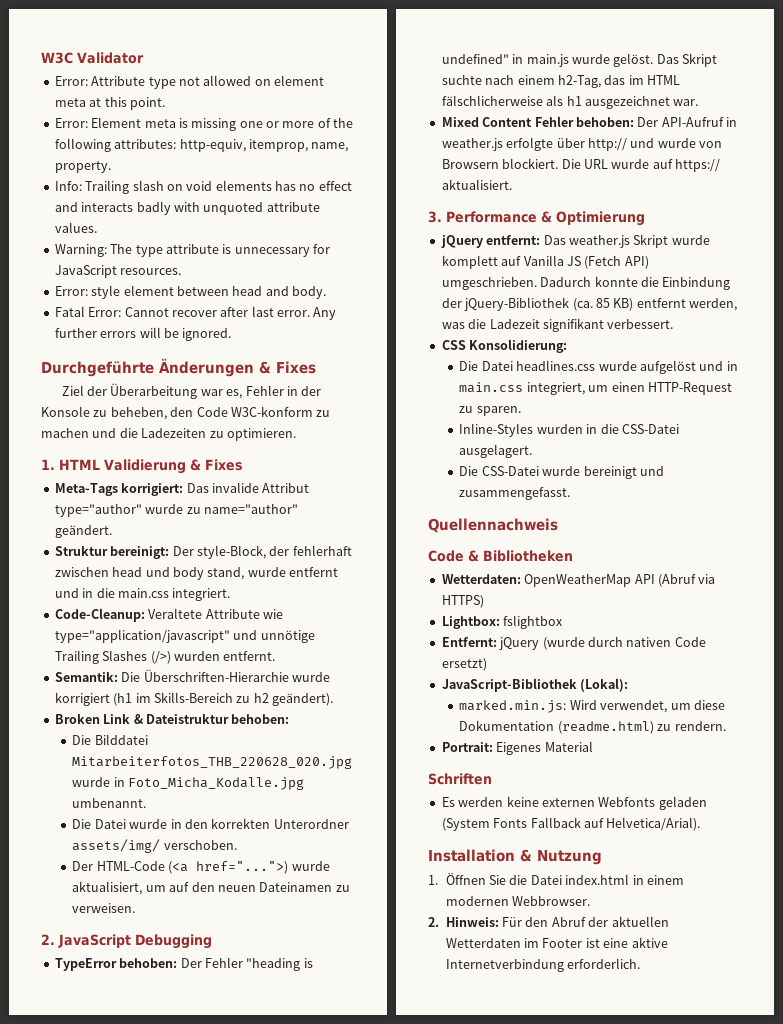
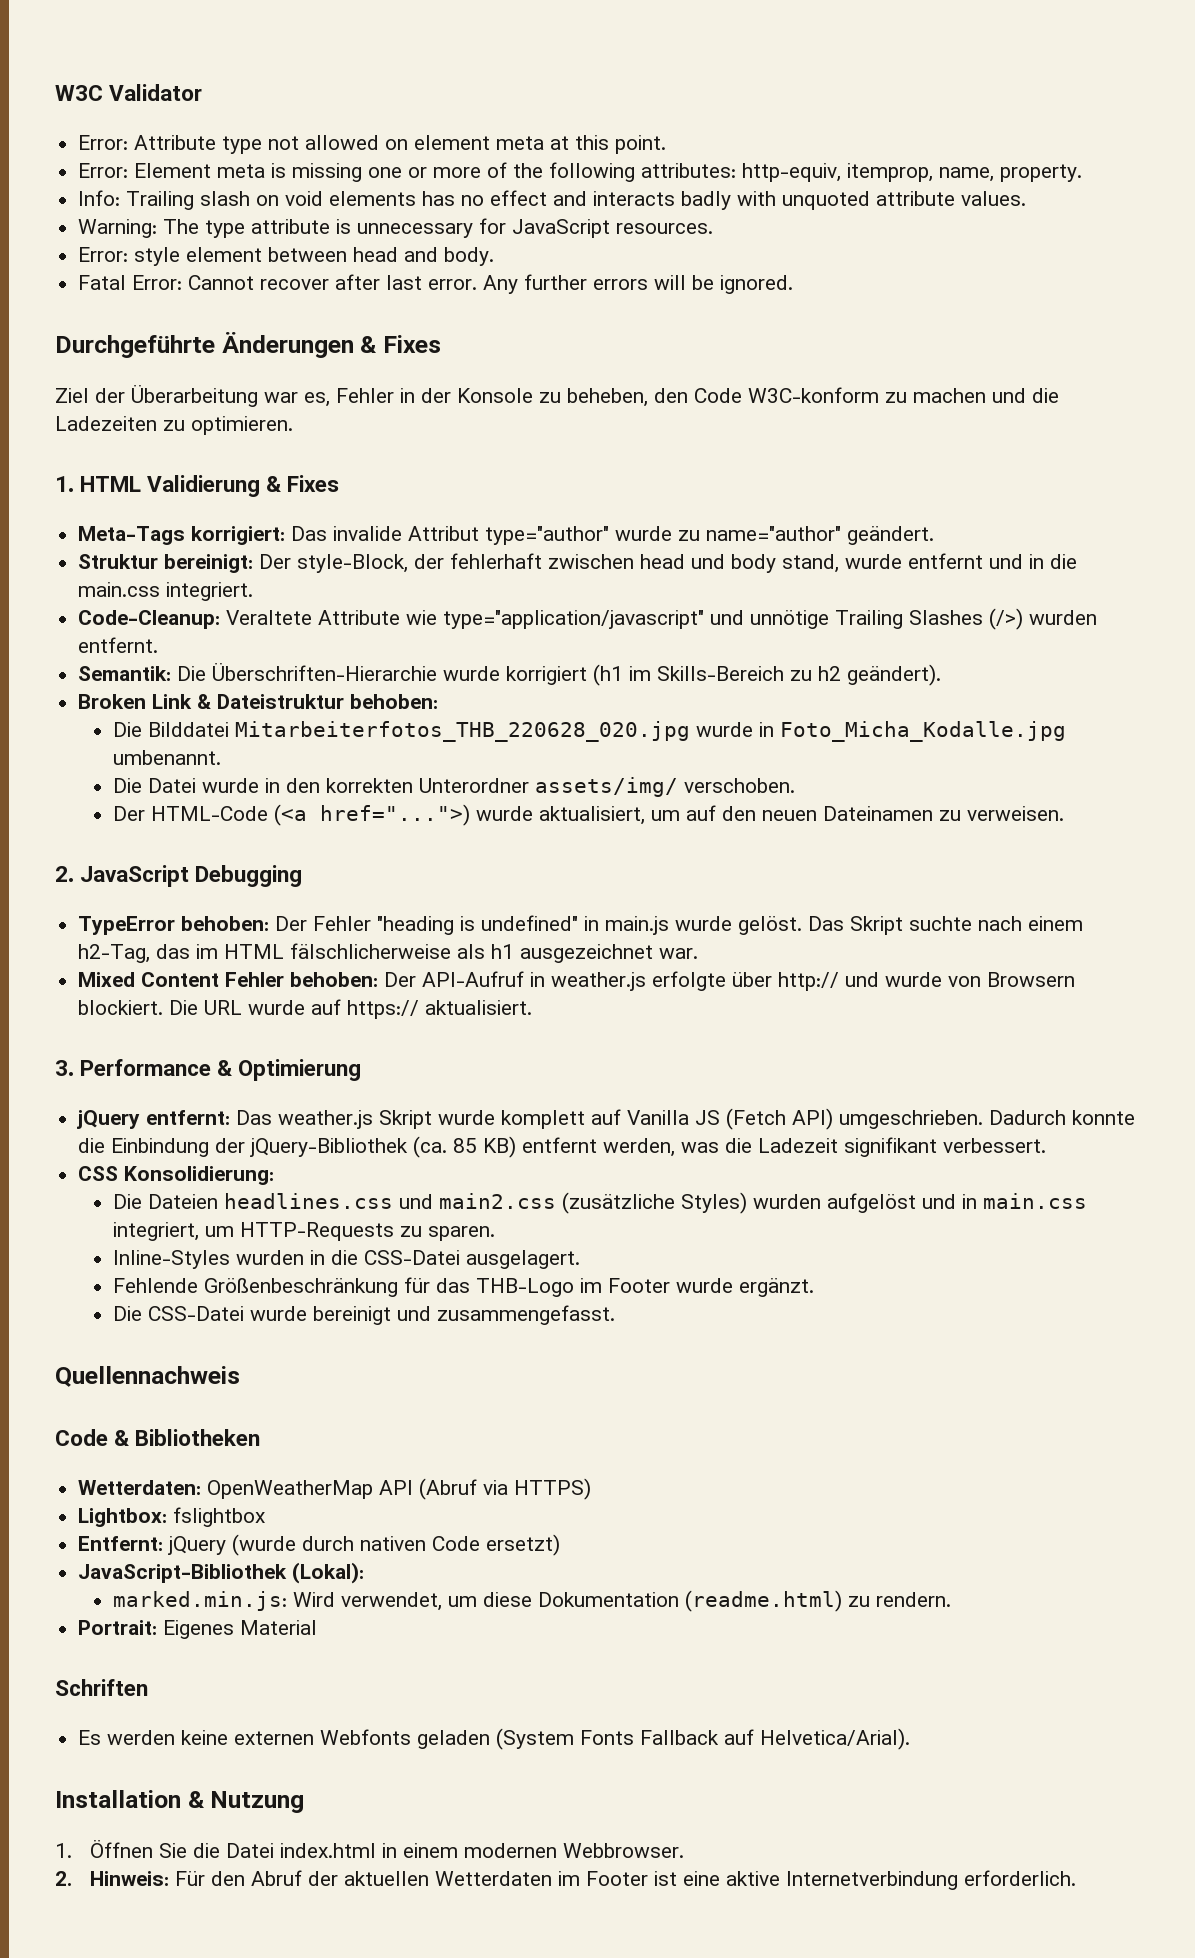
[481,360,637,371] Datei headlines.css wurde -> [148,1192,822,1214] Dateien headlines.css und main2.css (zusätzliche Styles) wurden
[611,382,732,395] einen HTTP-Request -> [240,1222,395,1241] HTTP-Requests
(533, 451) none -> [113,1277,815,1297] // Fehlende Größenbeschränkung für das THB-Logo im Footer wurde ergänzt.

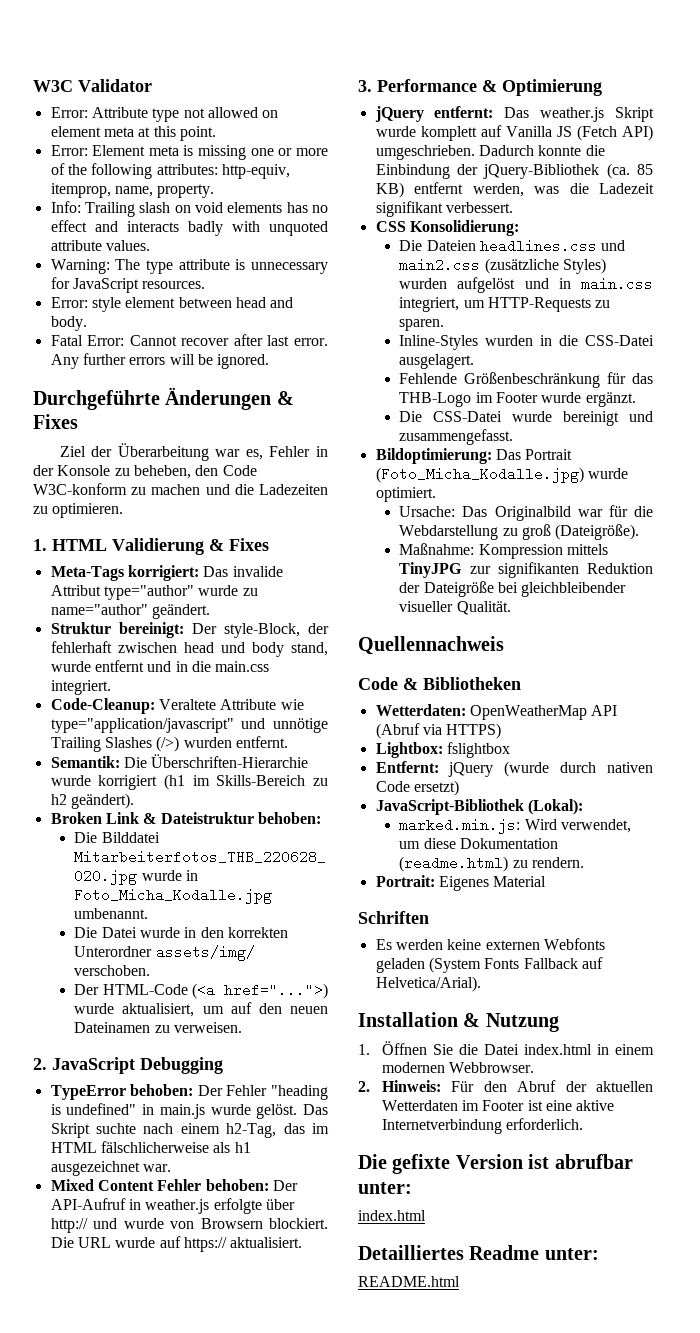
(616, 1315) none -> [375,448,573,464] [375,467,628,483] [375,487,436,502] [399,505,653,521] [399,524,640,540] [399,543,608,559] [399,562,653,578] [399,581,627,597] [399,601,511,615] // Bildoptimierung: Das Portrait (Foto_Micha_Kodalle.jpg) wurde optimiert. // Ursache: Das Originalbild war für die Webdarstellung zu groß (Dateigröße). // Maßnahme: Kompression mittels TinyJPG zur signifikanten Reduktion der Dateigröße bei gleichbleibender visueller Qualität.
(1076, 1878) none -> [358,1154,633,1174] [358,1182,412,1194] [358,1210,426,1221] [358,1245,599,1260] [358,1276,460,1287] // Die gefixte Version ist abrufbar unter: // index.html // Detailliertes Readme unter: // README.html

